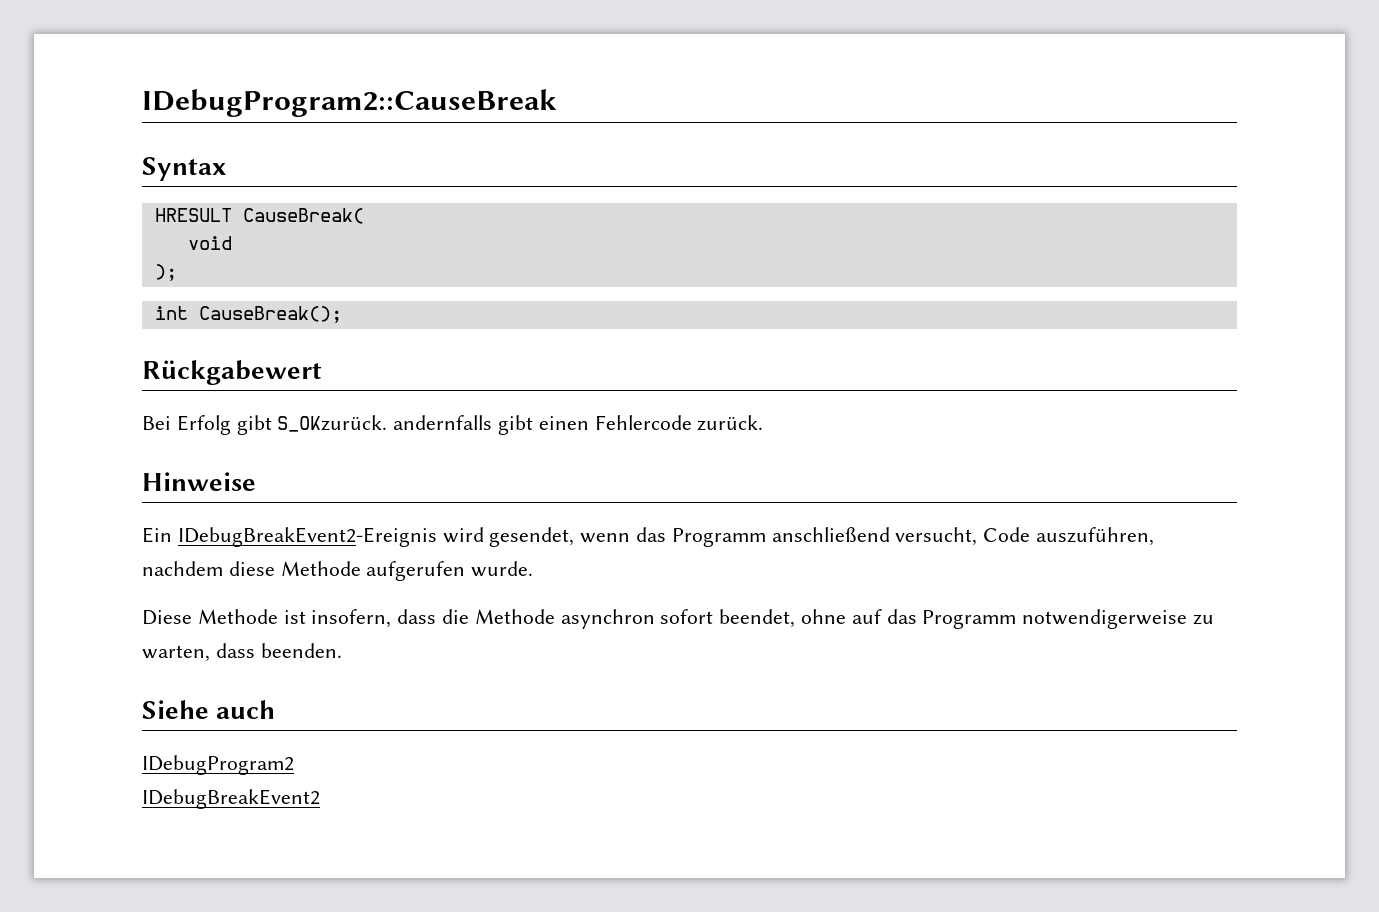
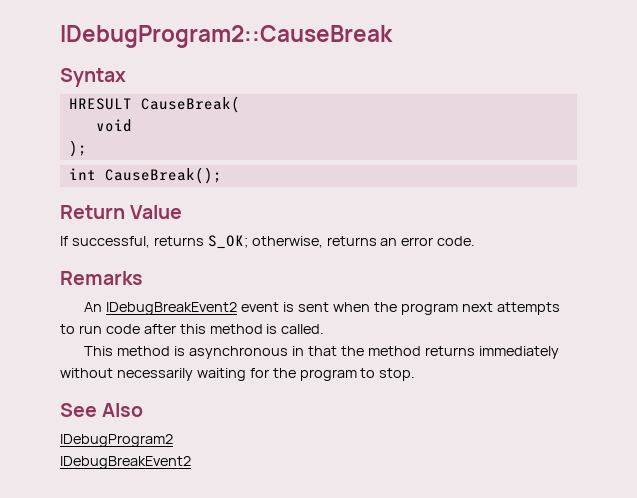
[142,360,322,385] [142,415,764,435] [142,472,256,491] [142,527,1155,547] [142,561,534,581] [142,609,1215,629] [142,643,342,662] [142,700,276,719] Rückgabewert // Bei Erfolg gibt S_OKzurück. andernfalls gibt einen Fehlercode zurück. // Hinweise // Ein IDebugBreakEvent2-Ereignis wird gesendet, wenn das Programm anschließend versucht, Code auszuführen, nachdem diese Methode aufgerufen wurde. // Diese Methode ist insofern, dass die Methode asynchron sofort beendet, ohne auf das Programm notwendigerweise zu warten, dass beenden. // Siehe auch -> [60,205,183,219] [60,235,476,249] [60,271,143,285] [84,302,560,315] [60,324,325,334] [84,346,559,359] [60,368,416,381] [60,403,144,417] Return Value // If successful, returns S_OK; otherwise, returns an error code. // Remarks // An IDebugBreakEvent2 event is sent when the program next attempts to run code after this method is called. // This method is asynchronous in that the method returns immediately without necessarily waiting for the program to stop. // See Also

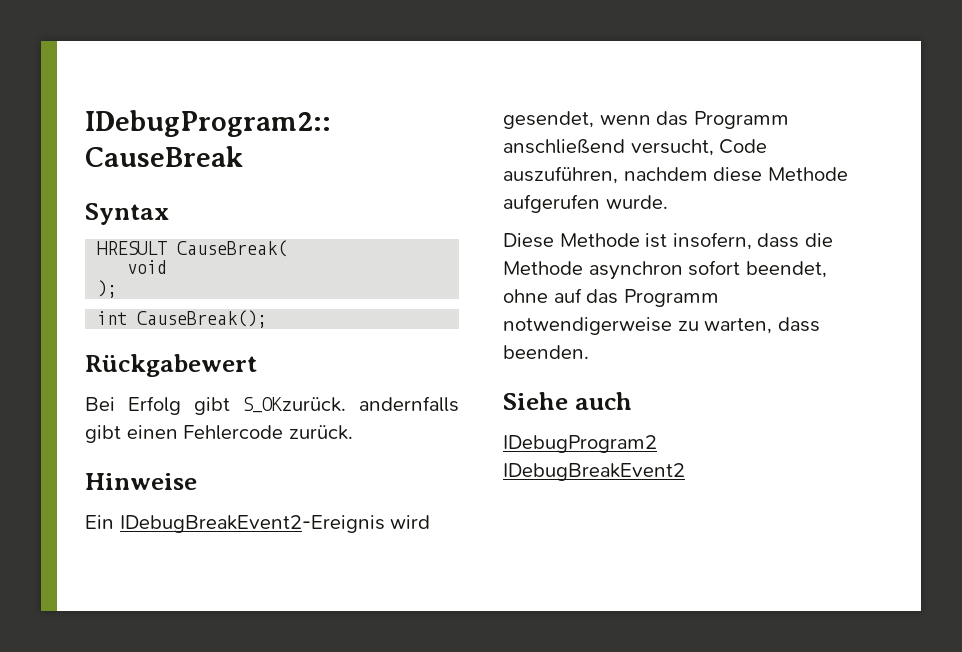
[60,205,183,219] [60,235,476,249] [60,271,143,285] [84,302,560,315] [60,324,325,334] [84,346,559,359] [60,368,416,381] [60,403,144,417] Return Value // If successful, returns S_OK; otherwise, returns an error code. // Remarks // An IDebugBreakEvent2 event is sent when the program next attempts to run code after this method is called. // This method is asynchronous in that the method returns immediately without necessarily waiting for the program to stop. // See Also -> [85,354,257,377] [85,396,459,415] [85,425,353,443] [85,473,197,490] [85,515,431,533] [503,111,789,129] [503,139,768,156] [503,166,848,184] [503,194,668,213] [503,232,833,250] [503,260,827,280] [503,288,719,307] [503,317,820,335] [503,345,589,359] [503,392,632,410] Rückgabewert // Bei Erfolg gibt S_OKzurück. andernfalls gibt einen Fehlercode zurück. // Hinweise // Ein IDebugBreakEvent2-Ereignis wird gesendet, wenn das Programm anschließend versucht, Code auszuführen, nachdem diese Methode aufgerufen wurde. // Diese Methode ist insofern, dass die Methode asynchron sofort beendet, ohne auf das Programm notwendigerweise zu warten, dass beenden. // Siehe auch

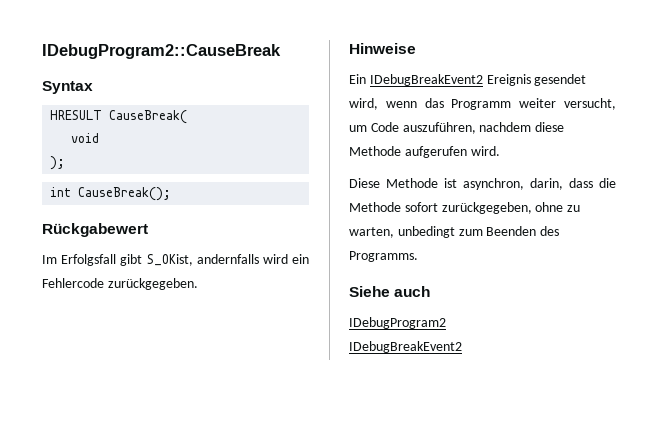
[85,396,459,415] [85,425,353,443] [85,473,197,490] [85,515,431,533] [503,111,789,129] [503,139,714,156] Bei Erfolg gibt S_OKzurück. andernfalls gibt einen Fehlercode zurück. // Hinweise // Ein IDebugBreakEvent2-Ereignis wird gesendet, wenn das Programm anschließend versucht, -> [42,254,309,266] [42,278,198,290] [349,43,416,54] [349,74,587,86] [349,98,616,110] [349,125,367,132] Im Erfolgsfall gibt S_OKist, andernfalls wird ein Fehlercode zurückgegeben. // Hinweise // Ein IDebugBreakEvent2 Ereignis gesendet wird, wenn das Programm weiter versucht, um
[605,195,668,209] wurde. -> [470,146,500,156] wird.
[672,232,752,250] insofern, -> [463,178,563,190] asynchron, darin,
[588,260,827,280] [503,288,719,307] [503,317,820,335] [503,345,589,359] asynchron sofort beendet, ohne auf das Programm notwendigerweise zu warten, dass beenden. -> [404,202,581,214] [349,226,560,238] [349,251,418,262] sofort zurückgegeben, ohne zu warten, unbedingt zum Beenden des Programms.

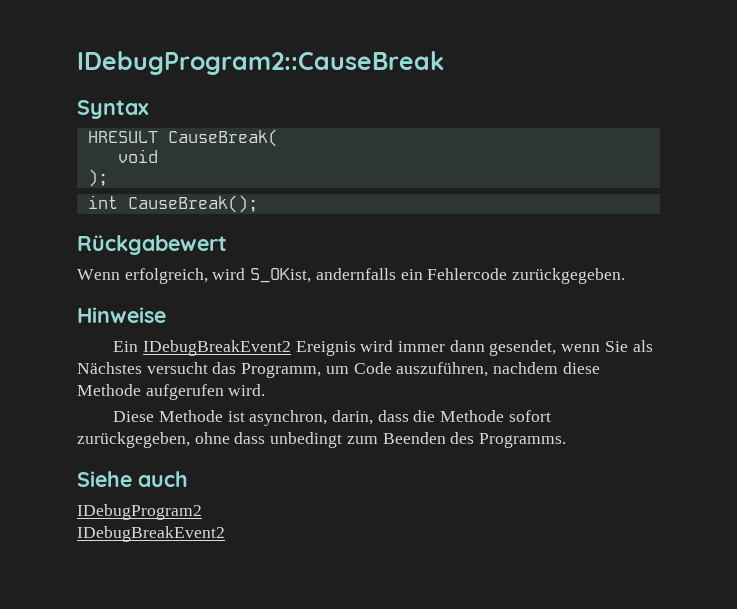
[42,254,143,266] Im Erfolgsfall gibt -> [77,268,246,284] Wenn erfolgreich, wird
[262,254,288,264] wird -> (396, 274) none
[534,74,587,86] [349,98,616,110] gesendet wird, wenn das Programm weiter versucht, -> [360,340,653,356] [77,362,322,378] wird immer dann gesendet, wenn Sie als Nächstes versucht das Programm,
[567,205,581,212] [349,227,394,238] zu warten, -> [234,432,266,444] dass

